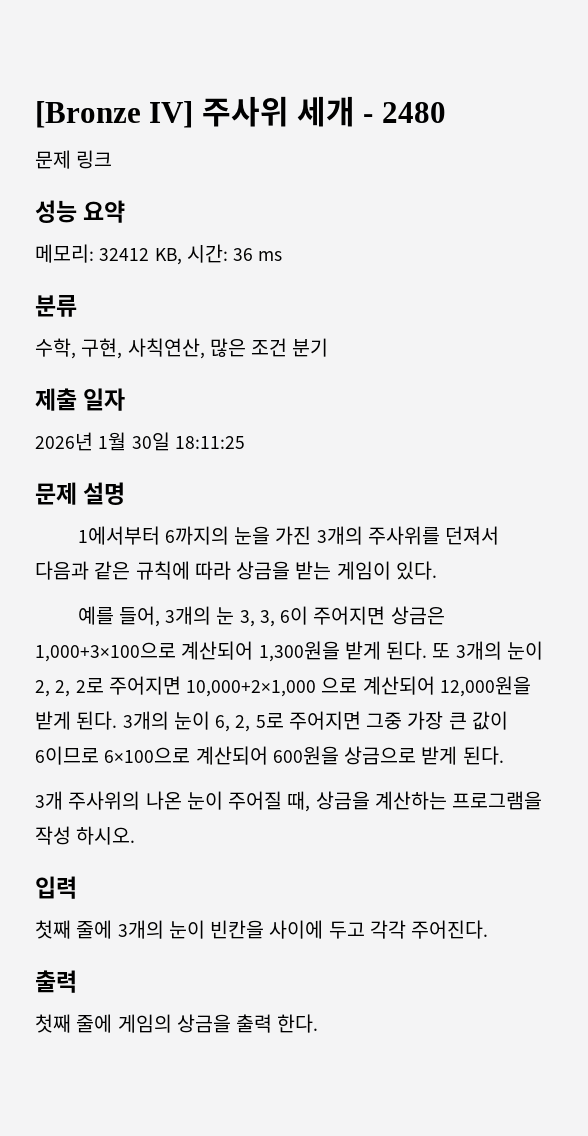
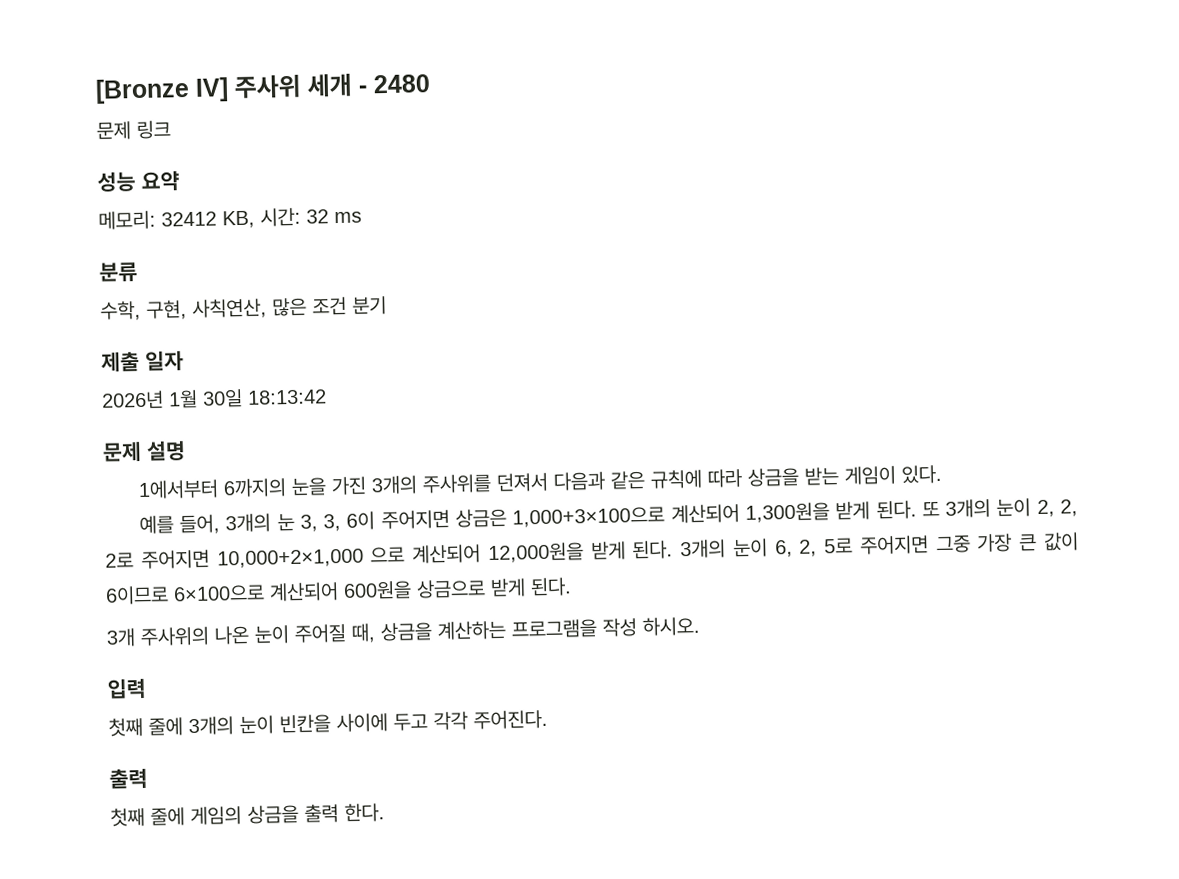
[233,248,254,261] 36 -> [306,209,329,224] 32
[174,436,245,449] 18:11:25 -> [247,389,327,405] 18:13:42

